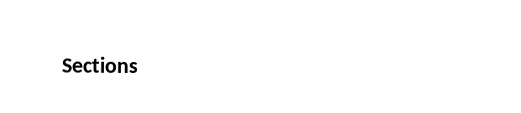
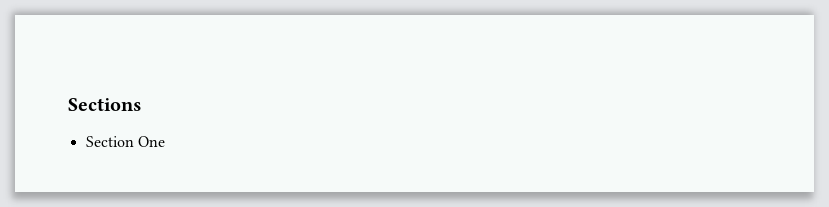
(138, 65) none -> [85,136,165,147] // Section One

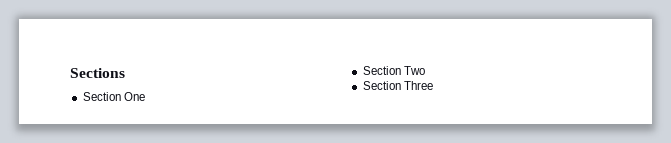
(165, 141) none -> [362,66,425,75] [362,81,433,90] // Section Two // Section Three

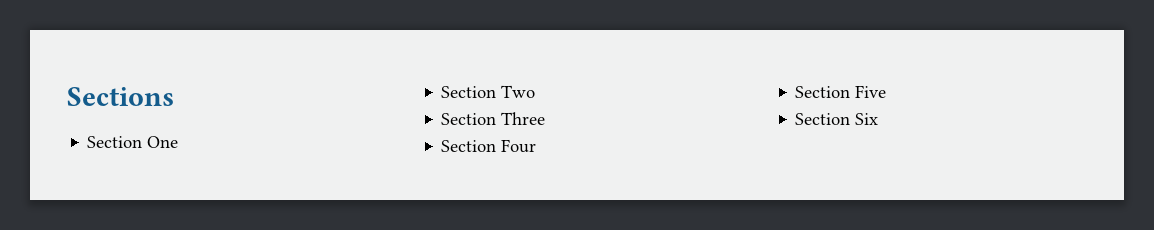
(433, 85) none -> [441,139,537,153] [795,85,887,98] [795,113,879,125] // Section Four // Section Five // Section Six

